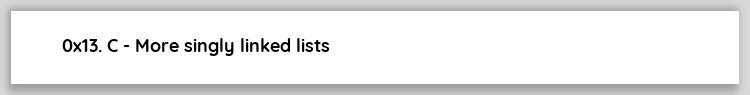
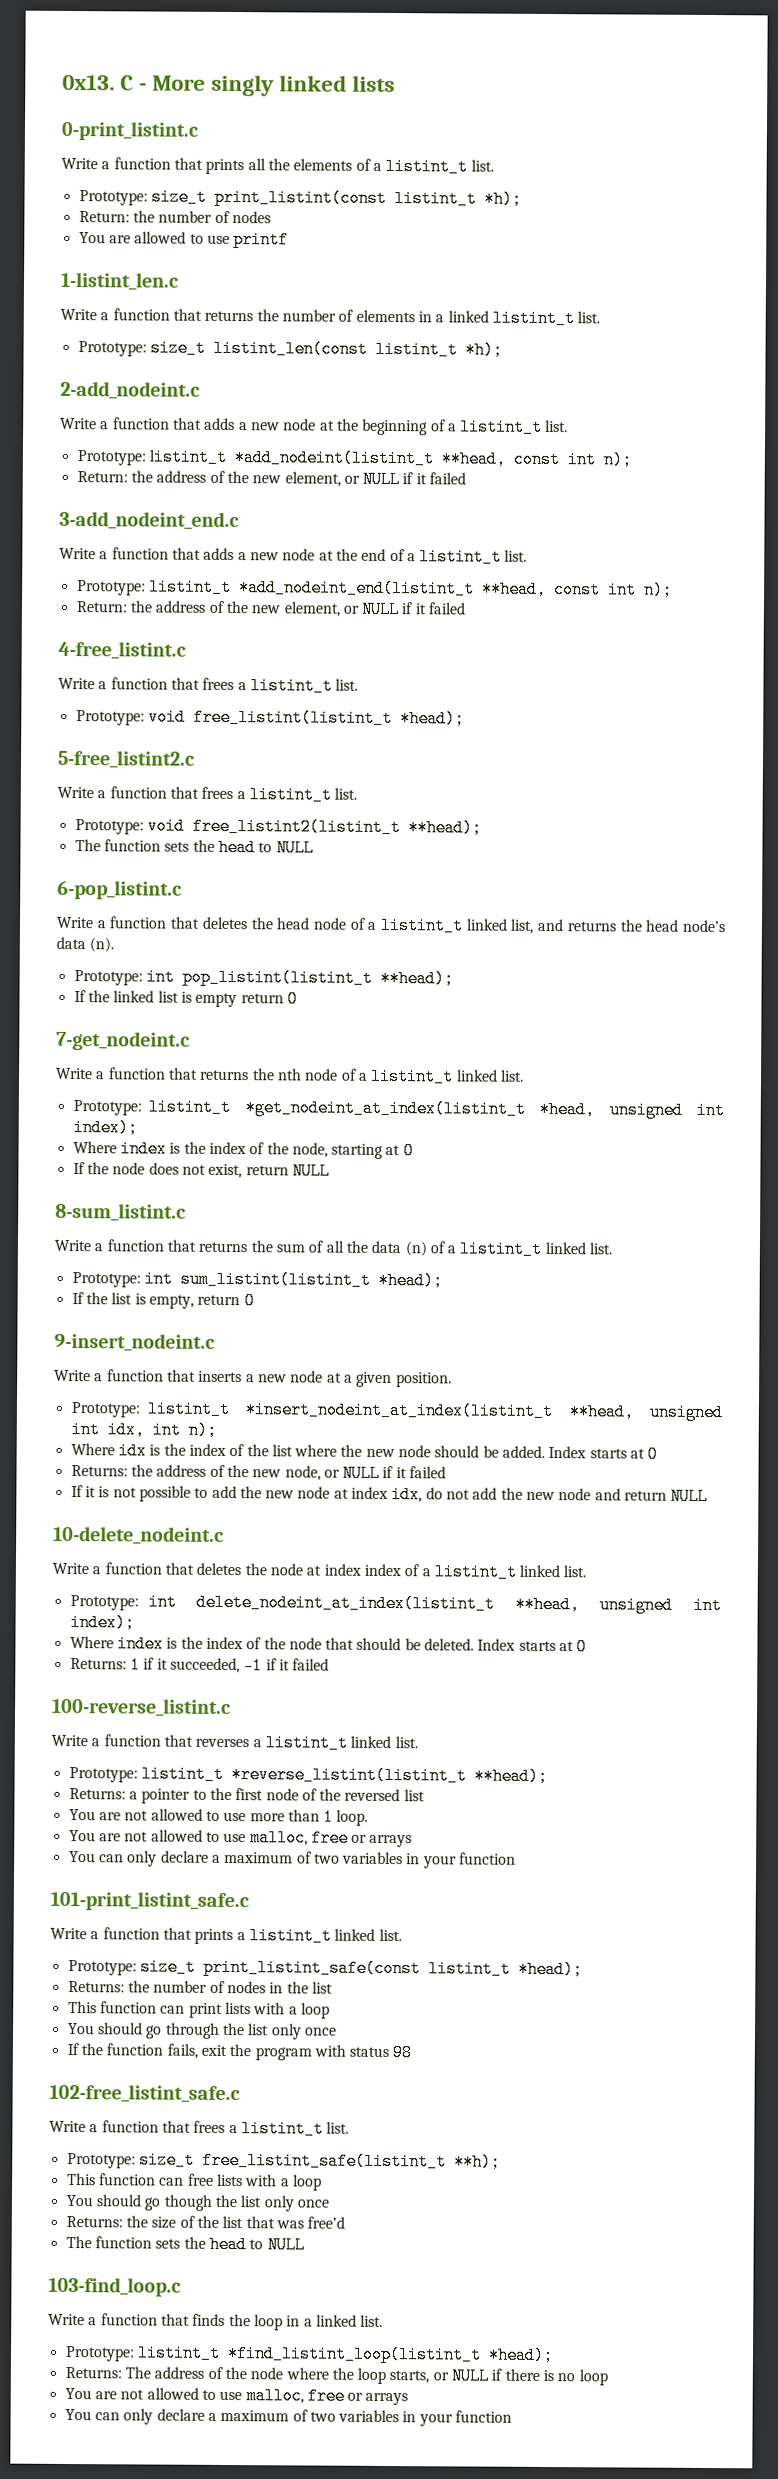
(330, 45) none -> [61,120,199,141] [61,157,494,176] [78,188,522,208] [78,210,271,224] [78,231,290,249] [60,271,179,291] [60,308,601,328] [77,339,503,359] [60,380,200,400] [60,417,569,436] [76,448,632,469] [76,470,467,489] [59,510,239,531] [59,547,528,566] [76,578,673,599] [75,600,467,619] [58,640,186,660] [58,677,359,695] [75,708,465,728] [57,749,195,769] [57,786,358,804] [74,817,482,837] [74,838,314,857] [57,879,182,900] [56,916,726,935] [56,936,115,953] [73,968,454,988] [73,990,298,1008] [56,1030,190,1051] [56,1067,524,1086] [72,1098,725,1120] [72,1119,138,1137] [72,1140,414,1160] [72,1162,330,1180] [55,1202,186,1222] [54,1239,613,1258] [71,1270,443,1290] [71,1292,255,1310] [54,1332,215,1352] [54,1369,452,1388] [70,1400,723,1422] [70,1421,217,1439] [70,1442,659,1463] [70,1464,447,1482] [70,1485,709,1506] [53,1525,224,1545] [52,1562,587,1581] [69,1593,722,1615] [69,1614,135,1632] [69,1635,588,1656] [69,1656,330,1675] [52,1697,231,1718] [51,1734,418,1752] [68,1765,548,1786] [68,1787,425,1804] [68,1808,369,1826] [68,1829,413,1848] [68,1850,517,1869] [50,1890,249,1912] [50,1927,402,1945] [67,1958,583,1979] [67,1980,333,1994] [67,2000,330,2019] [67,2022,337,2040] [66,2042,413,2062] [49,2083,240,2104] [49,2120,350,2138] [66,2151,501,2171] [66,2172,322,2191] [65,2194,329,2212] [65,2215,346,2229] [65,2235,305,2254] [48,2276,181,2297] [48,2313,384,2331] [64,2344,554,2365] [64,2366,608,2386] [64,2387,409,2406] [64,2408,513,2427] // 0-print_listint.c // Write a function that prints all the elements of a listint_t list. // Prototype: size_t print_listint(const listint_t *h); // Return: the number of nodes // You are allowed to use printf // 1-listint_len.c // Write a function that returns the number of elements in a linked listint_t list. // Prototype: size_t listint_len(const listint_t *h); // 2-add_nodeint.c // Write a function that adds a new node at the beginning of a listint_t list. // Prototype: listint_t *add_nodeint(listint_t **head, const int n); // Return: the address of the new element, or NULL if it failed // 3-add_nodeint_end.c // Write a function that adds a new node at the end of a listint_t list. // Prototype: listint_t *add_nodeint_end(listint_t **head, const int n); // Return: the address of the new element, or NULL if it failed // 4-free_listint.c // Write a function that frees a listint_t list. // Prototype: void free_listint(listint_t *head); // 5-free_listint2.c // Write a function that frees a listint_t list. // Prototype: void free_listint2(listint_t **head); // The function sets the head to NULL // 6-pop_listint.c // Write a function that deletes the head node of a listint_t linked list, and returns the head node’s data (n). // Prototype: int pop_listint(listint_t **head); // If the linked list is empty return 0 // 7-get_nodeint.c // Write a function that returns the nth node of a listint_t linked list. // Prototype: listint_t *get_nodeint_at_index(listint_t *head, unsigned int index); // Where index is the index of the node, starting at 0 // If the node does not exist, return NULL // 8-sum_listint.c // Write a function that returns the sum of all the data (n) of a listint_t linked list. // Prototype: int sum_listint(listint_t *head); // If the list is empty, return 0 // 9-insert_nodeint.c // Write a function that inserts a new node at a given position. // Prototype: listint_t *insert_nodeint_at_index(listint_t **head, unsigned int idx, int n); // Where idx is the index of the list where the new node should be added. Index starts at 0 // Returns: the address of the new node, or NULL if it failed // If it is not possible to add the new node at index idx, do not add the new node and return NULL // 10-delete_nodeint.c // Write a function that deletes the node at index index of a listint_t linked list. // Prototype: int delete_nodeint_at_index(listint_t **head, unsigned int index); // Where index is the index of the node that should be deleted. Index starts at 0 // Returns: 1 if it succeeded, -1 if it failed // 100-reverse_listint.c // Write a function that reverses a listint_t linked list. // Prototype: listint_t *reverse_listint(listint_t **head); // Returns: a pointer to the first node of the reversed list // You are not allowed to use more than 1 loop. // You are not allowed to use malloc, free or arrays // You can only declare a maximum of two variables in your function // 101-print_listint_safe.c // Write a function that prints a listint_t linked list. // Prototype: size_t print_listint_safe(const listint_t *head); // Returns: the number of nodes in the list // This function can print lists with a loop // You should go through the list only once // If the function fails, exit the program with status 98 // 102-free_listint_safe.c // Write a function that frees a listint_t list. // Prototype: size_t free_listint_safe(listint_t **h); // This function can free lists with a loop // You should go though the list only once // Returns: the size of the list that was free’d // The function sets the head to NULL // 103-find_loop.c // Write a function that finds the loop in a linked list. // Prototype: listint_t *find_listint_loop(listint_t *head); // Returns: The address of the node where the loop starts, or NULL if there is no loop // You are not allowed to use malloc, free or arrays // You can only declare a maximum of two variables in your function

